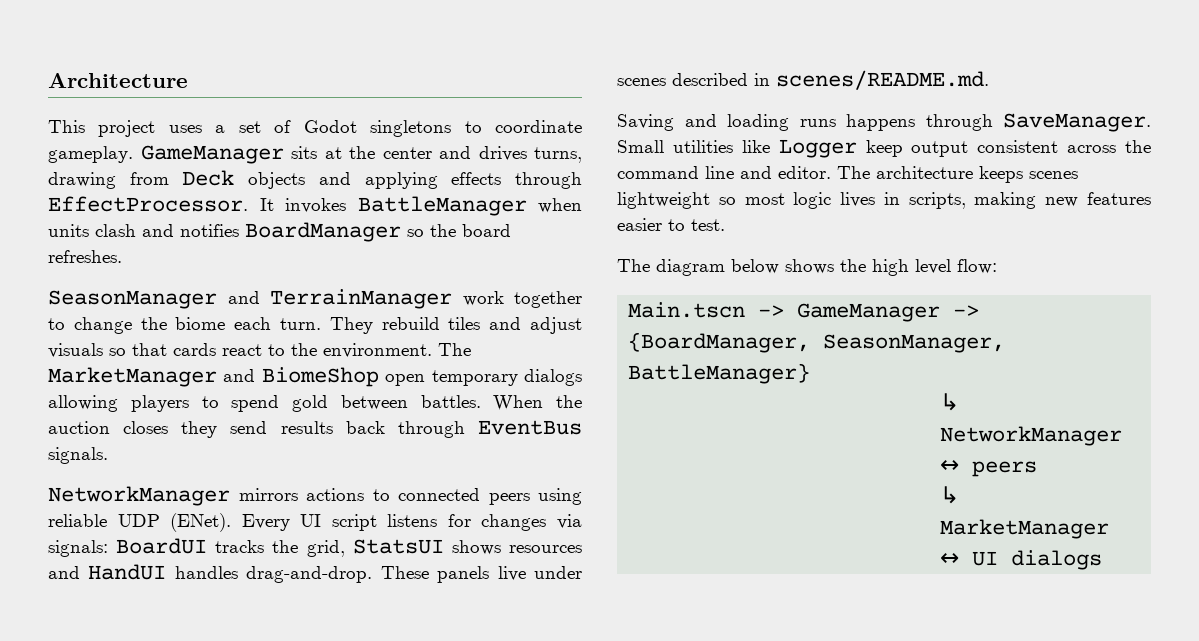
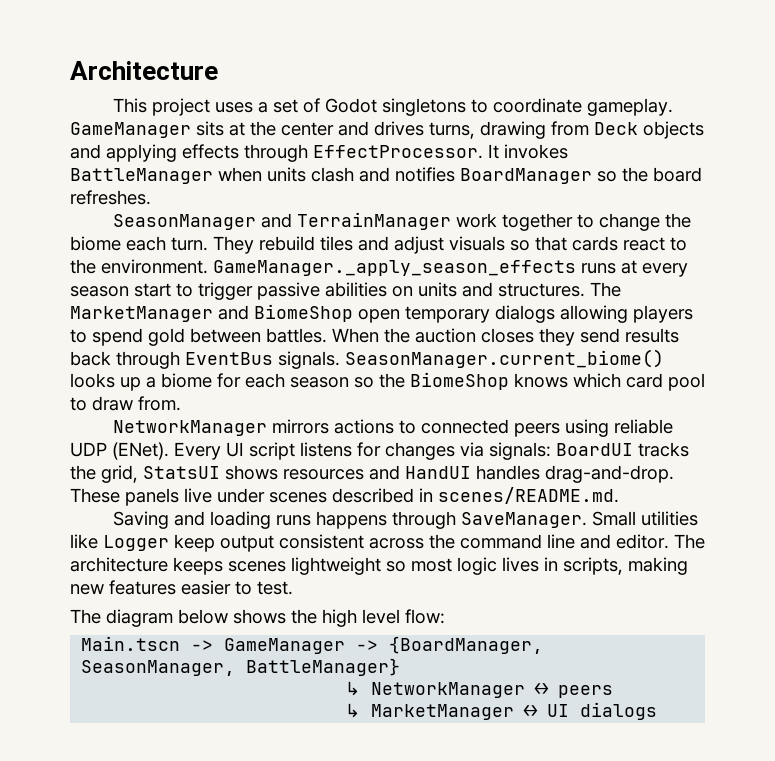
(432, 350) none -> [213,260,688,277] [70,282,585,300] GameManager._apply_season_effects runs at every season start to trigger passive abilities on units and structures.
(108, 455) none -> [345,349,664,368] [70,372,705,391] [70,396,181,411] SeasonManager.current_biome() looks up a biome for each season so the BiomeShop knows which card pool to draw from.

